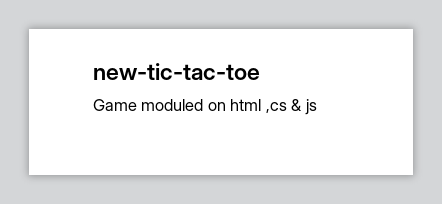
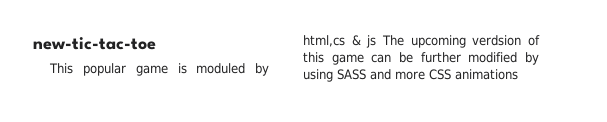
[93,99,317,115] Game moduled on html ,cs & js -> [49,63,269,76] [303,35,540,48] [303,52,539,65] [303,69,518,82] This popular game is moduled by html,cs & js The upcoming verdsion of this game can be further modified by using SASS and more CSS animations

